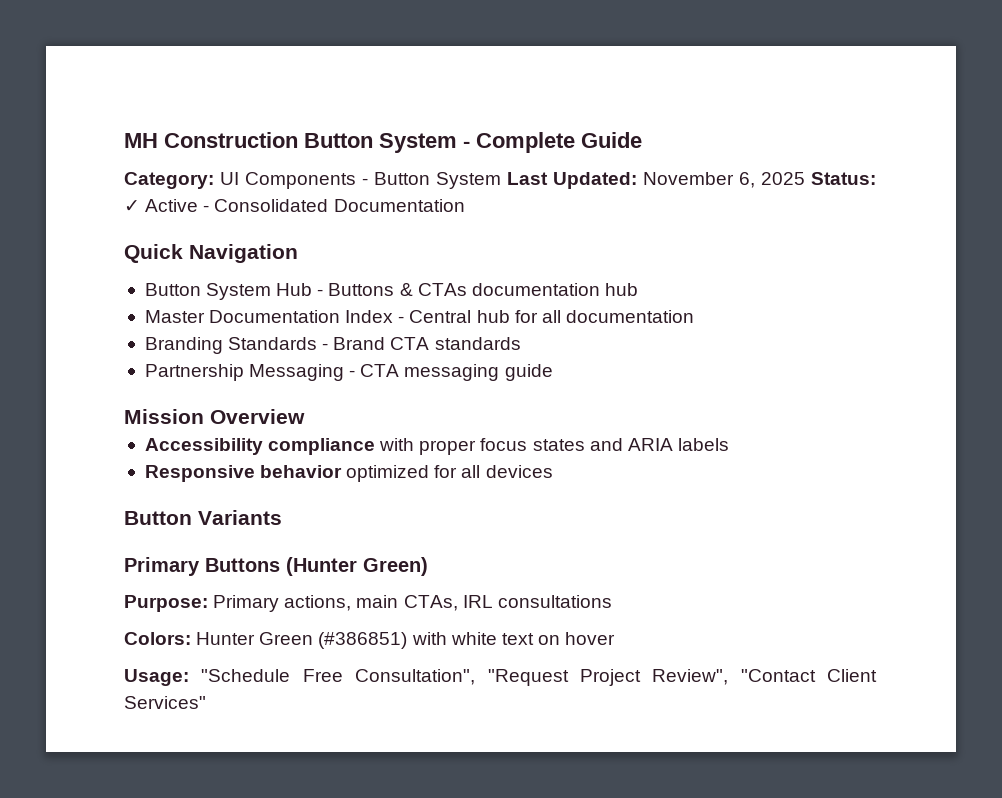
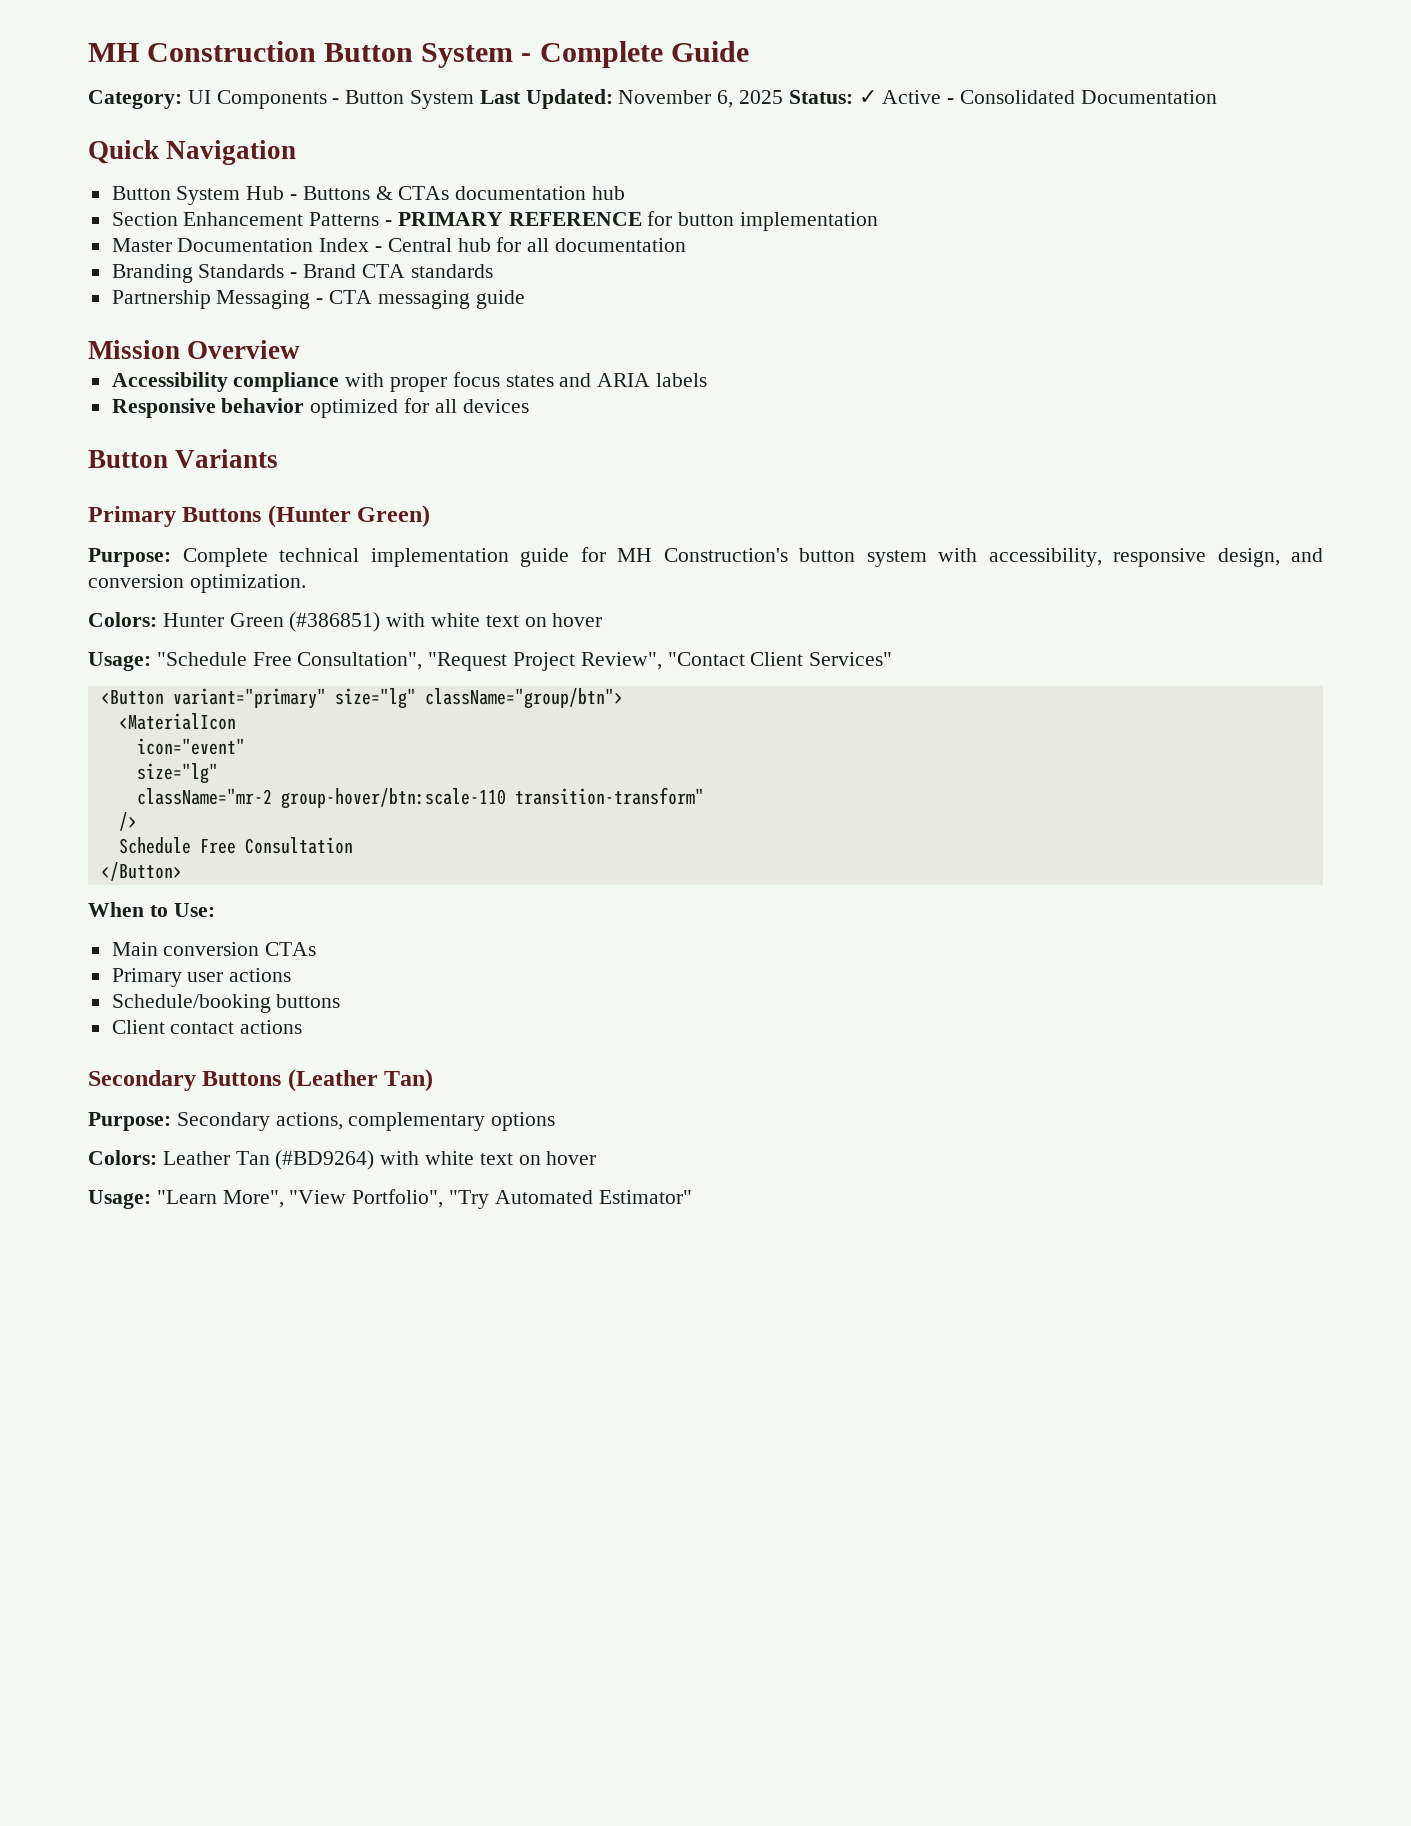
(638, 289) none -> [111,211,879,231] // Section Enhancement Patterns - PRIMARY REFERENCE for button implementation
[213,595,612,612] Primary actions, main CTAs, IRL consultations -> [182,547,1323,567] [88,574,306,593] Complete technical implementation guide for MH Construction's button system with accessibility, responsive design, and conversion optimization.
(206, 702) none -> [100,688,623,709] [118,713,236,730] [136,738,245,755] [136,763,218,784] [136,787,704,809] [118,812,137,831] [118,837,353,854] [100,862,182,881] [88,902,215,917] [111,942,317,956] [111,968,292,987] [111,994,341,1013] [111,1020,303,1034] [88,1069,434,1092] [88,1112,556,1131] [88,1150,597,1170] [88,1189,692,1209] // <Button variant="primary" size="lg" className="group/btn"> // <MaterialIcon // icon="event" // size="lg" // className="mr-2 group-hover/btn:scale-110 transition-transform" // /> // Schedule Free Consultation // </Button> // When to Use: // Main conversion CTAs // Primary user actions // Schedule/booking buttons // Client contact actions // Secondary Buttons (Leather Tan) // Purpose: Secondary actions, complementary options // Colors: Leather Tan (#BD9264) with white text on hover // Usage: "Learn More", "View Portfolio", "Try Automated Estimator"

